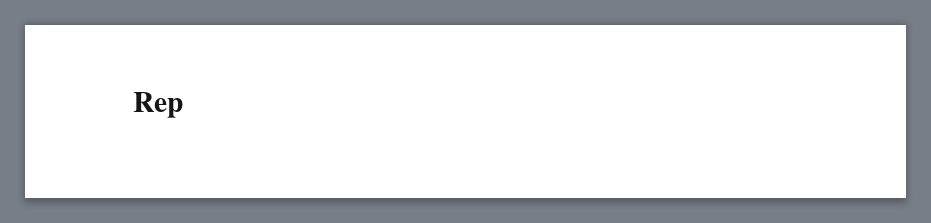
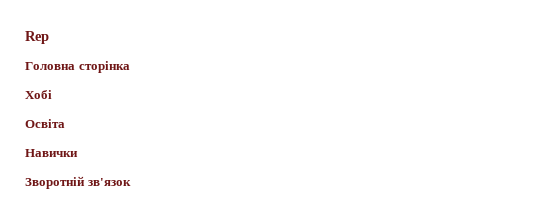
(183, 105) none -> [25,61,130,73] [25,90,52,99] [25,119,65,128] [25,149,78,157] [25,176,131,189] // Головна сторінка // Хобі // Освіта // Навички // Зворотній зв'язок

